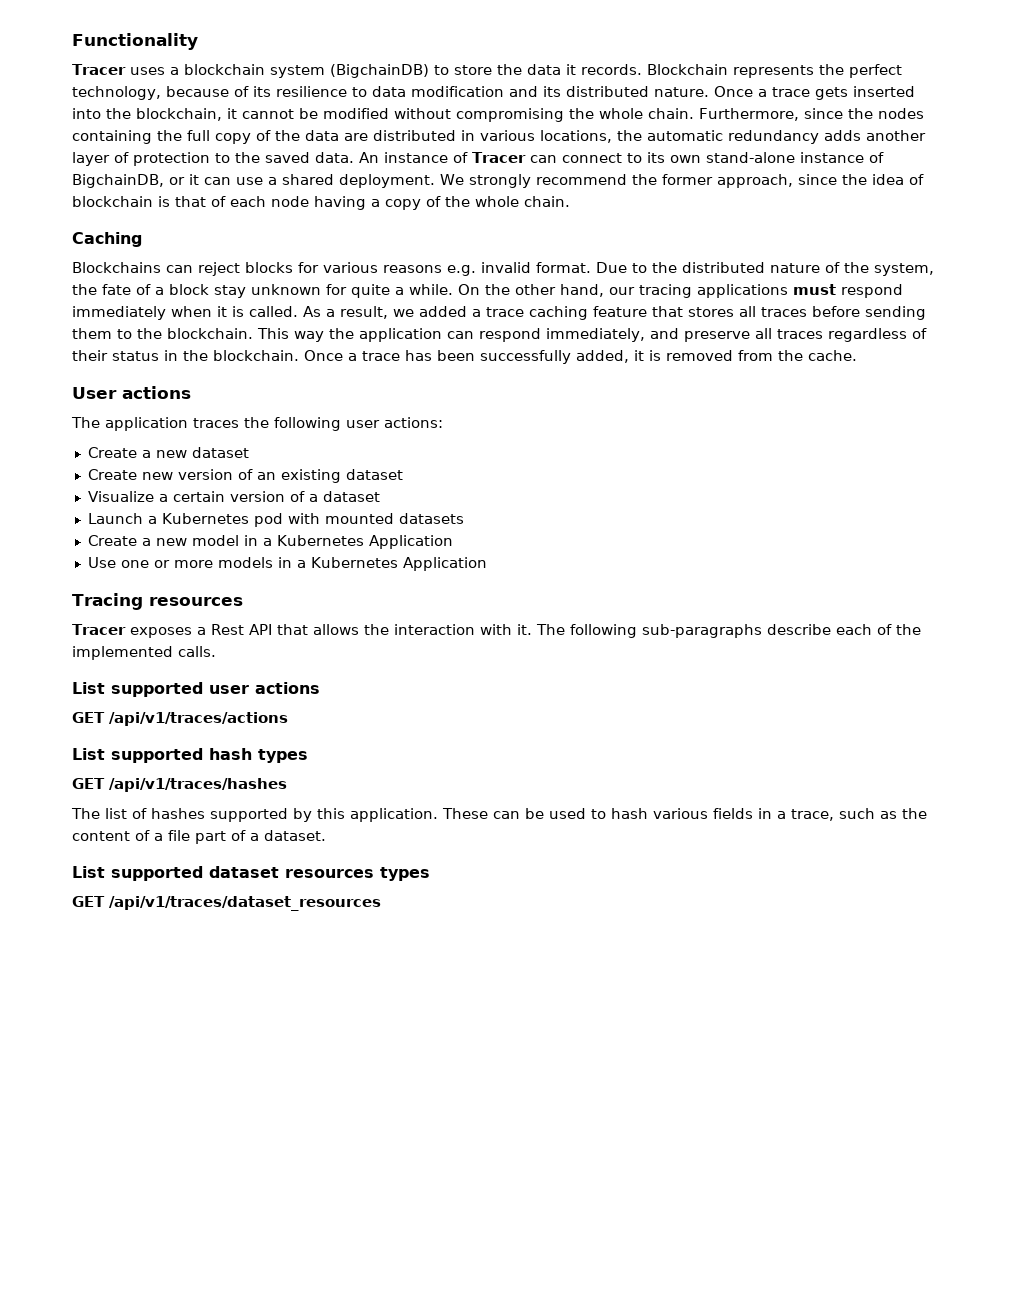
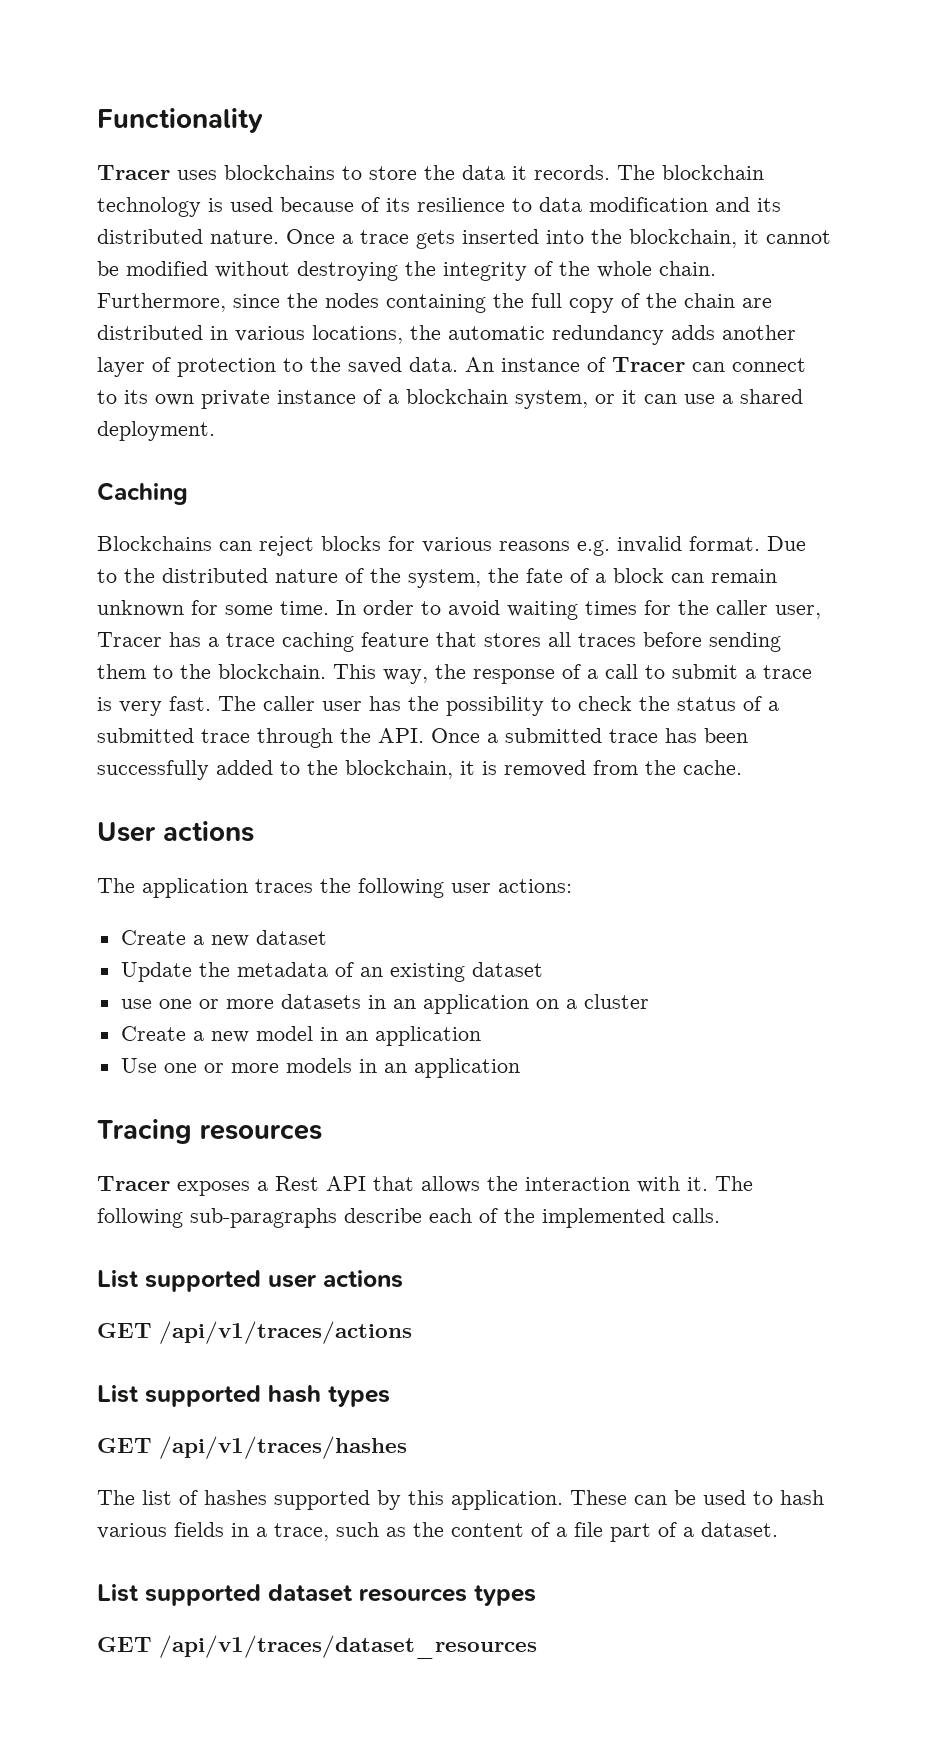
[169,64,429,78] a blockchain system (BigchainDB) -> [224,165,335,180] blockchains
[646,64,902,78] [72,86,161,100] Blockchain represents the perfect technology, -> [617,165,764,180] [97,197,273,217] The blockchain technology is used
[456,108,564,122] compromising -> [297,261,553,281] destroying the integrity of
[305,130,339,141] data -> [684,293,735,308] chain
[705,152,884,163] [72,174,164,188] stand-alone instance of BigchainDB, -> [201,389,588,409] private instance of a blockchain system,
[440,174,924,188] [72,196,570,210] We strongly recommend the former approach, since the idea of blockchain is that of each node having a copy of the whole chain. -> (215, 431) none
[214,284,903,298] [72,306,467,320] stay unknown for quite a while. On the other hand, our tracing applications must respond immediately when it is called. As a result, we added -> [671,569,777,583] [97,600,821,620] [97,632,201,647] can remain unknown for some time. In order to avoid waiting times for the caller user, Tracer has
[294,328,927,342] [72,350,357,361] way the application can respond immediately, and preserve all traces regardless of their status in the blockchain. Once a -> [383,664,812,684] [97,696,779,716] [97,728,602,748] way, the response of a call to submit a trace is very fast. The caller user has the possibility to check the status of a submitted trace through the API. Once a submitted
[576,350,629,363] added, -> [216,760,453,779] added to the blockchain,
[87,469,233,480] Create new version -> [120,962,328,982] Update the metadata
[87,491,380,502] [87,513,464,527] Visualize a certain version of a dataset // Launch a Kubernetes pod with mounted datasets -> [120,994,649,1014] use one or more datasets in an application on a cluster
[262,535,453,549] a Kubernetes Application -> [344,1026,481,1046] an application
[296,557,487,571] a Kubernetes Application -> [383,1058,520,1078] an application

